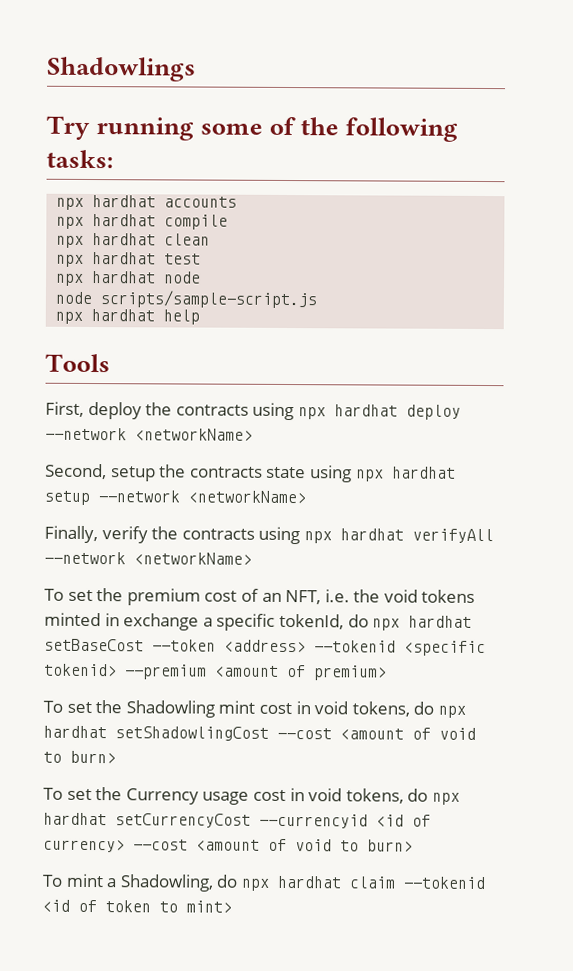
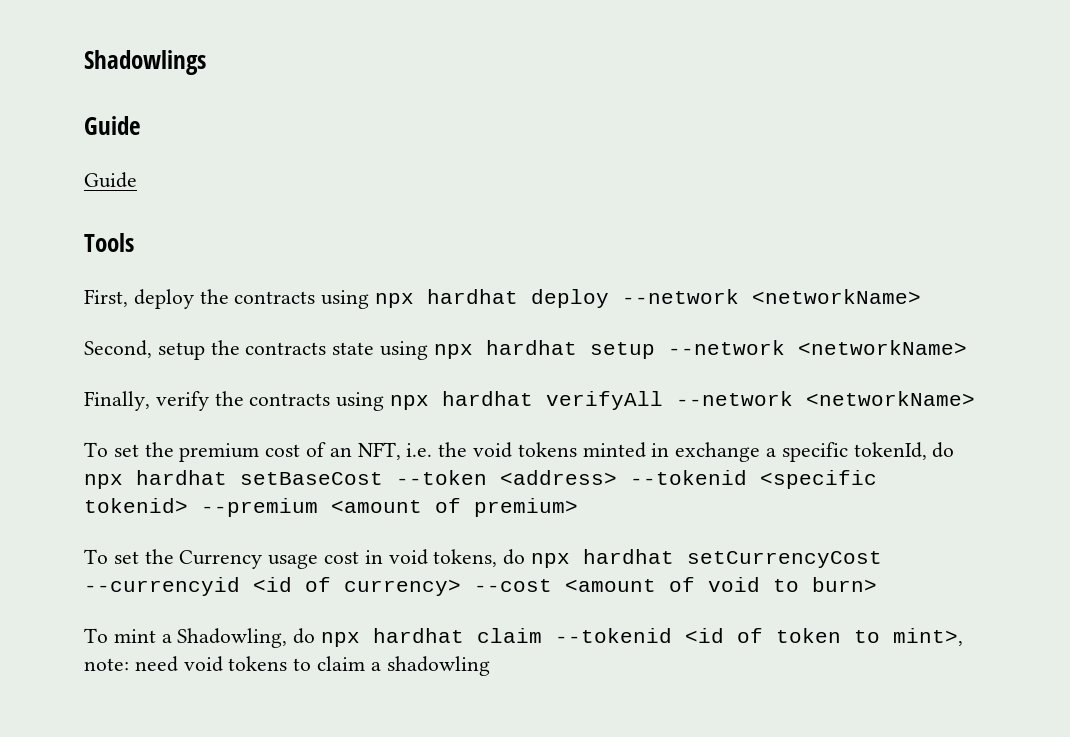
[46,115,459,142] [46,149,114,169] [56,195,238,210] [56,214,229,230] [56,233,211,248] [56,252,202,267] [56,271,202,286] [55,290,318,309] [55,309,201,325] Try running some of the following tasks: // npx hardhat accounts // npx hardhat compile // npx hardhat clean // npx hardhat test // npx hardhat node // node scripts/sample-script.js // npx hardhat help -> [84,116,141,135] [84,172,137,188] Guide // Guide
[43,700,466,718] [43,725,476,741] [43,750,116,764] // To set the Shadowling mint cost in void tokens, do npx hardhat setShadowlingCost --cost <amount of void to burn> -> (578, 507) none
[186,900,232,913] mint> -> [893,628,964,646] [84,656,490,676] mint>, note: need void tokens to claim a shadowling

